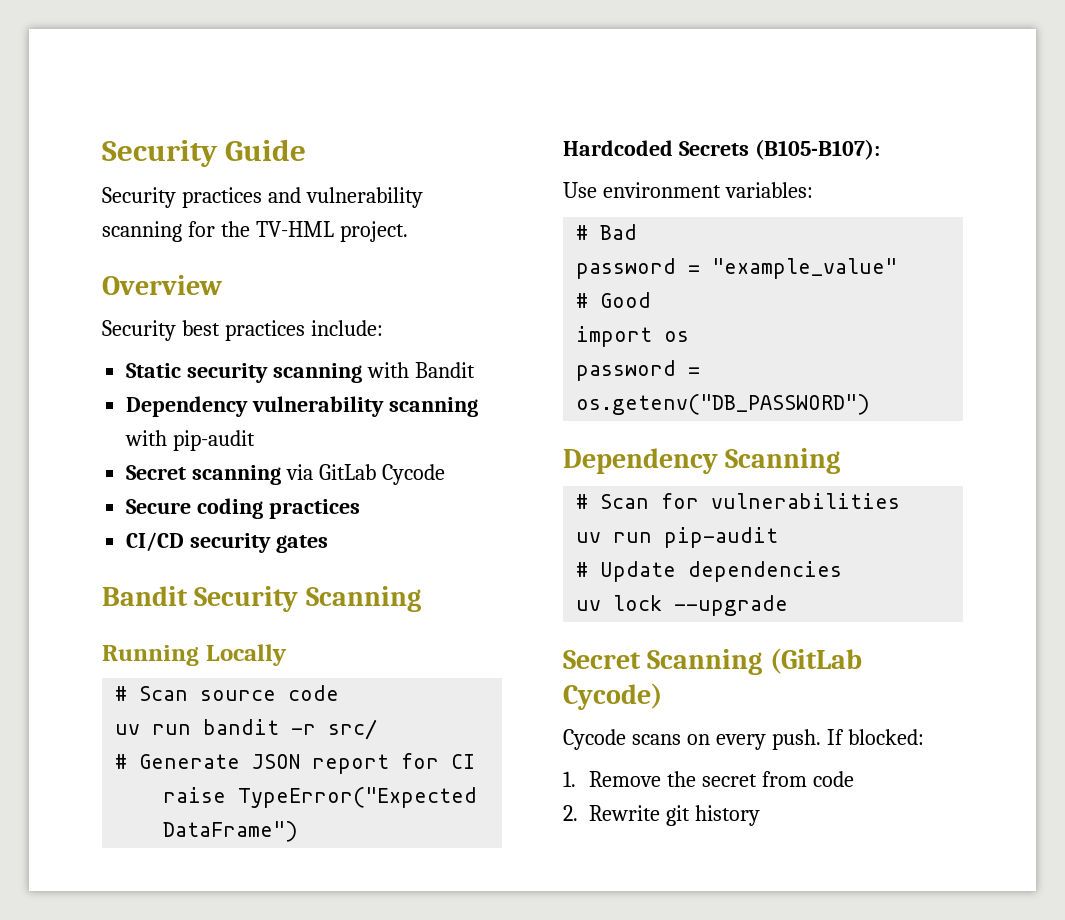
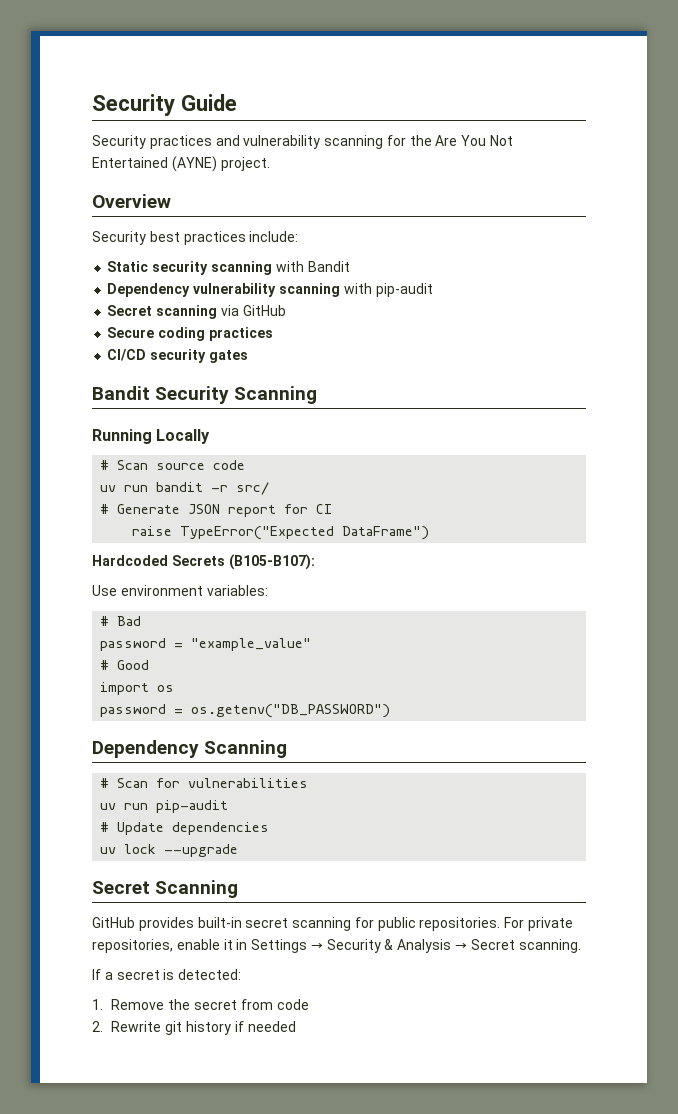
[255,221,334,237] TV-HML -> [435,135,514,146] [92,156,217,172] Are You Not Entertained (AYNE)
[319,464,445,485] GitLab Cycode -> [242,305,286,316] GitHub
[769,648,862,674] [563,683,662,710] [563,729,924,750] (GitLab Cycode) // Cycode scans on every push. If blocked: -> [92,917,574,931] [92,939,581,953] [92,969,242,980] // GitHub provides built-in secret scanning for public repositories. For private repositories, enable it in Settings → Security & Analysis → Secret scanning. // If a secret is detected:
(760, 815) none -> [234,1021,296,1032] if needed

